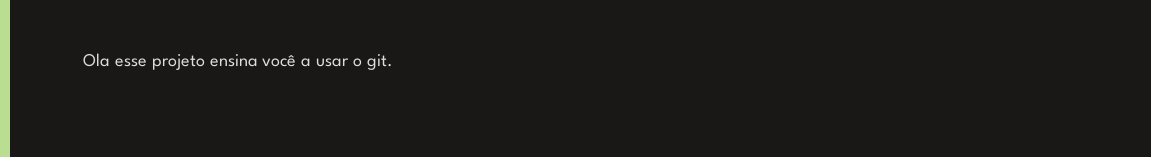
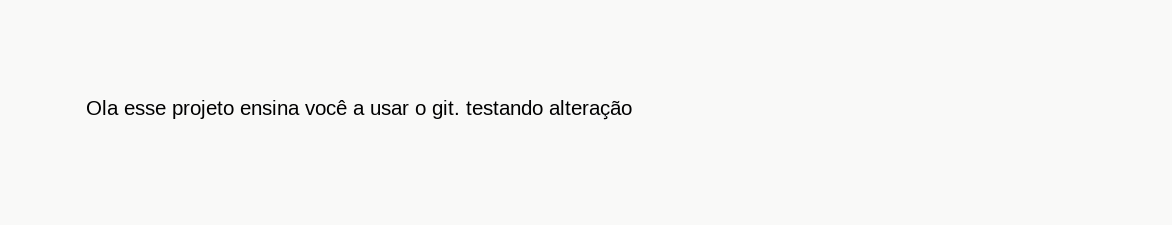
(393, 62) none -> [466,100,632,120] testando alteração

